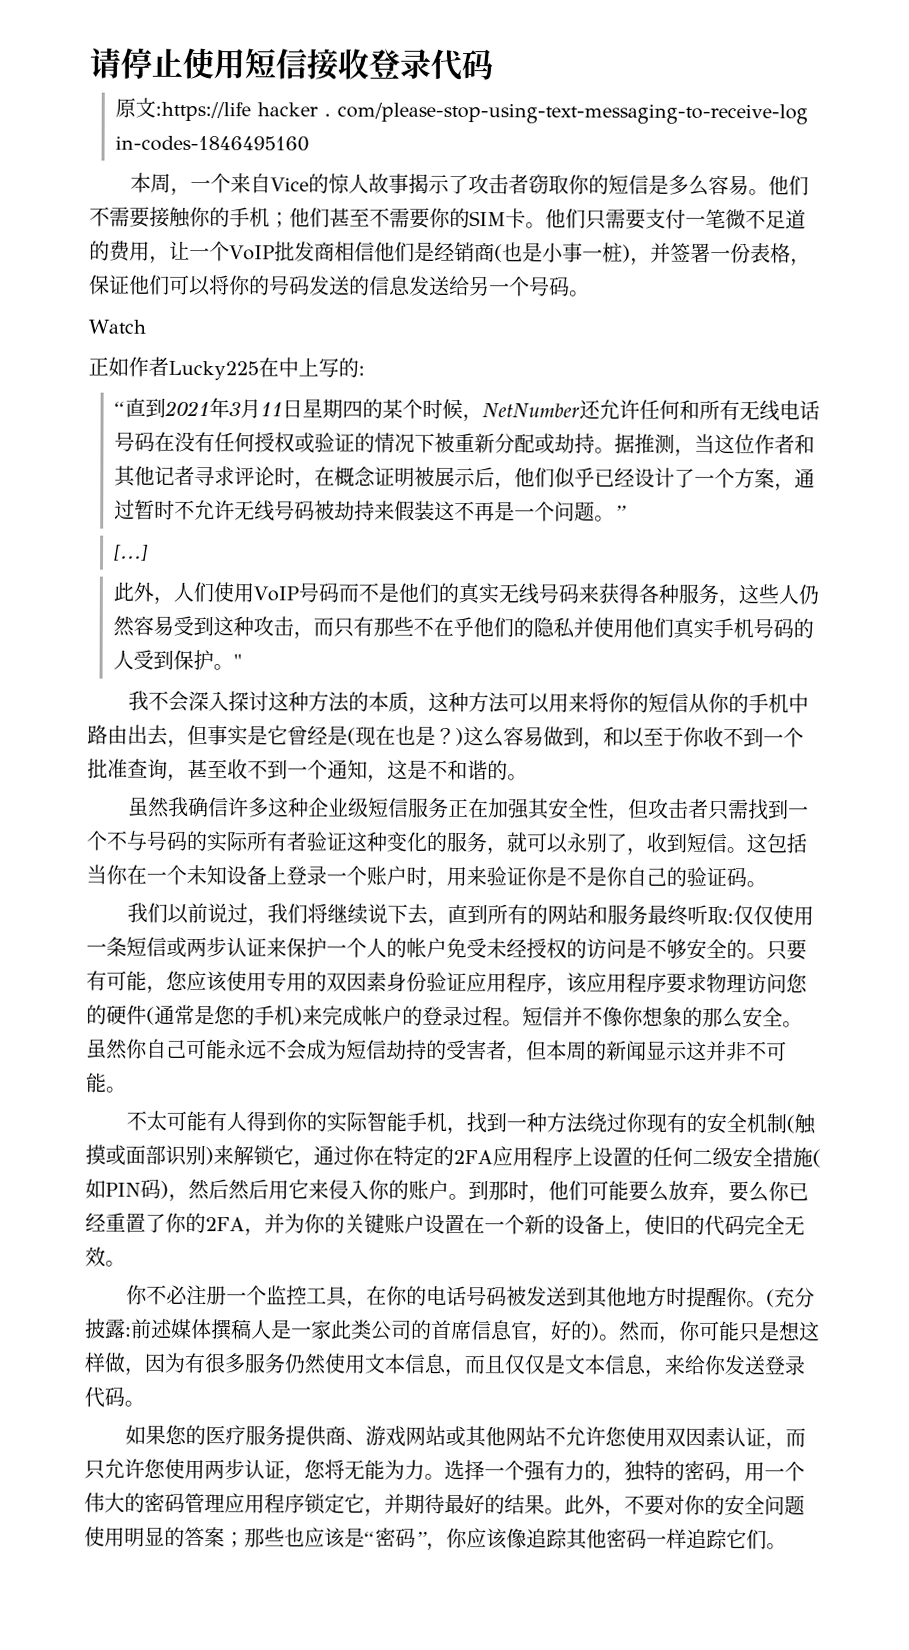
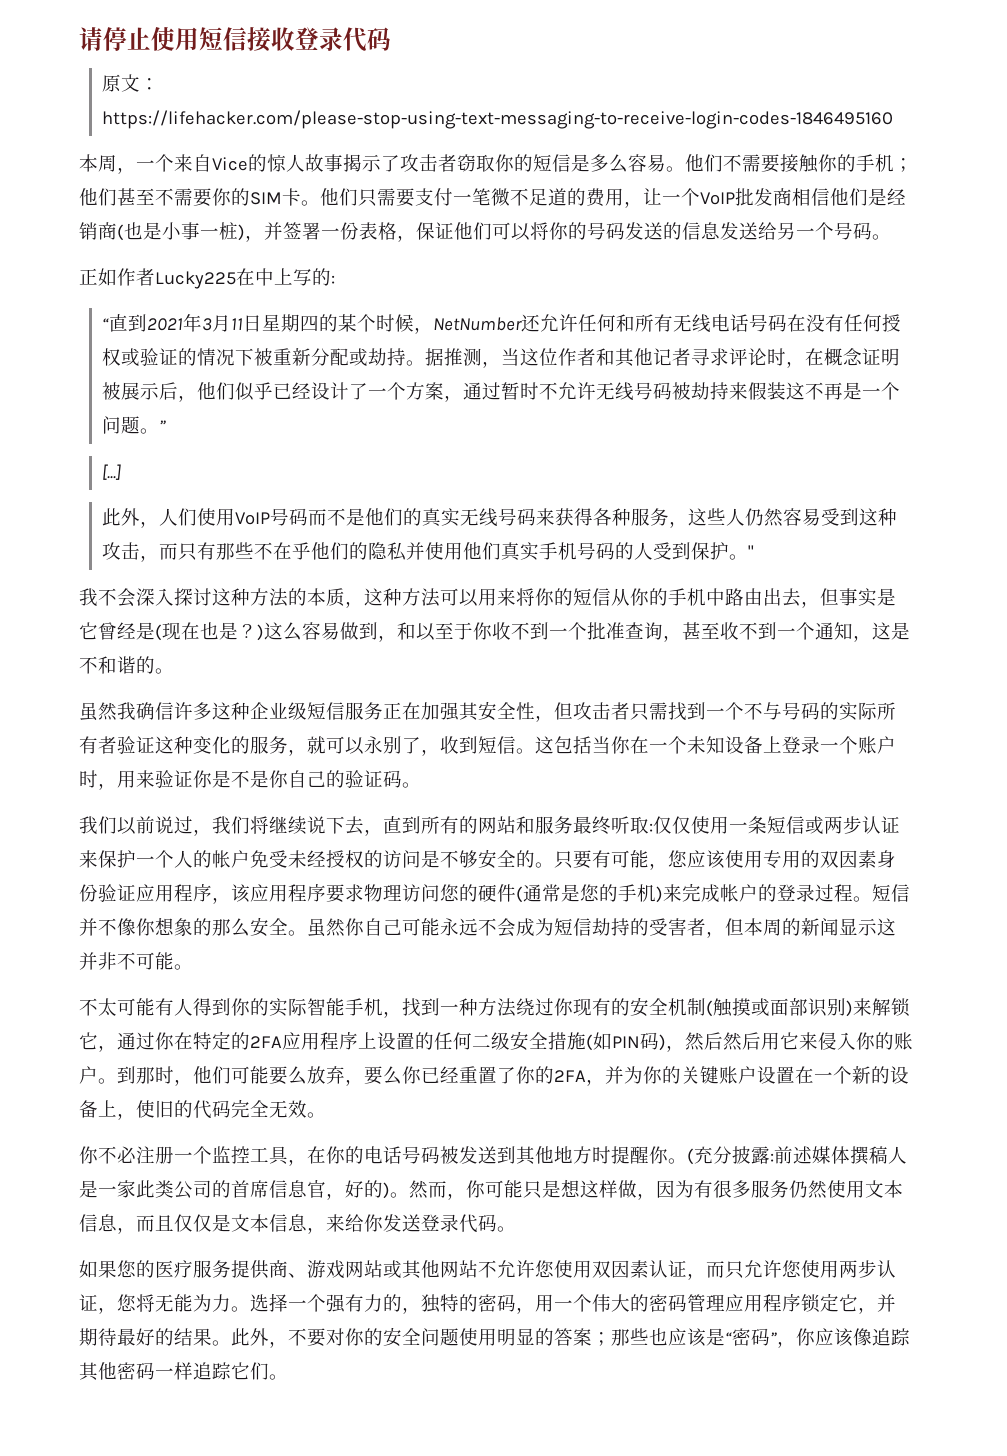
[154,101,808,125] [114,135,309,152] :https://life hacker . com/please-stop-using-text-messaging-to-receive-log in-codes-1846495160 -> [139,78,159,90] [101,110,893,129] ：https://lifehacker.com/please-stop-using-text-messaging-to-receive-login-codes-1846495160
[88,319,146,334] // Watch -> (891, 237) none

